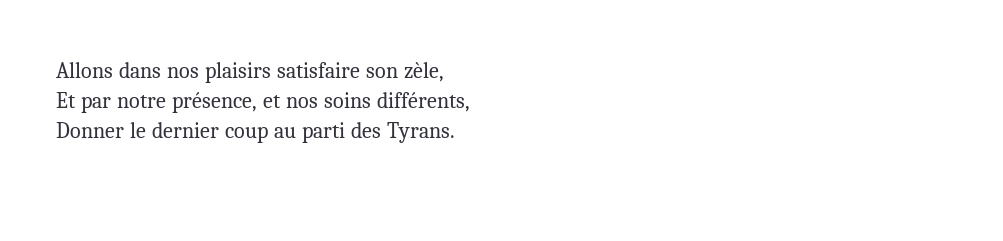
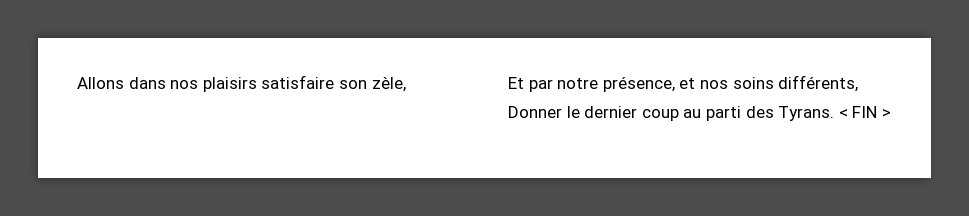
(455, 132) none -> [838,106,891,118] < FIN >

